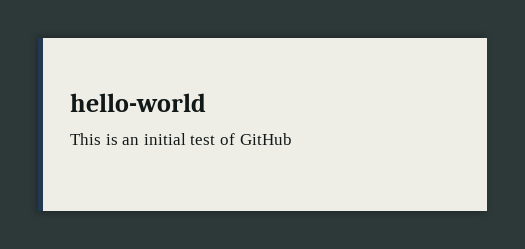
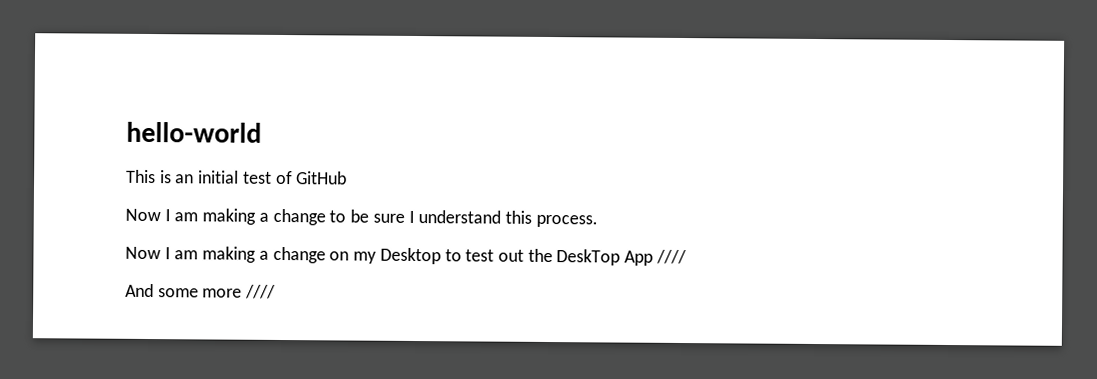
(292, 139) none -> [125,208,598,228] [125,246,687,266] [125,283,277,299] // Now I am making a change to be sure I understand this process. // Now I am making a change on my Desktop to test out the DeskTop App //// // And some more ////

